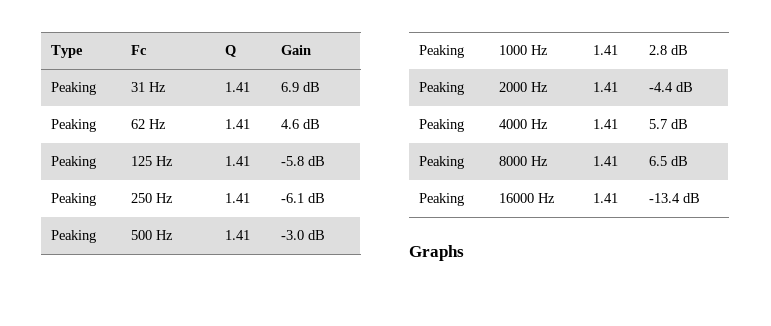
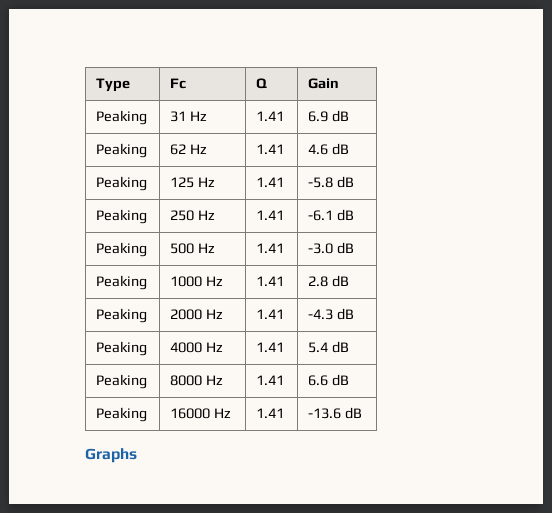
[649,82,674,92] -4.4 -> [308,309,334,320] -4.3
[649,119,668,129] 5.7 -> [308,342,329,353] 5.4
[649,156,668,166] 6.5 -> [308,375,329,386] 6.6
[649,193,681,203] -13.4 -> [308,408,342,419] -13.6

